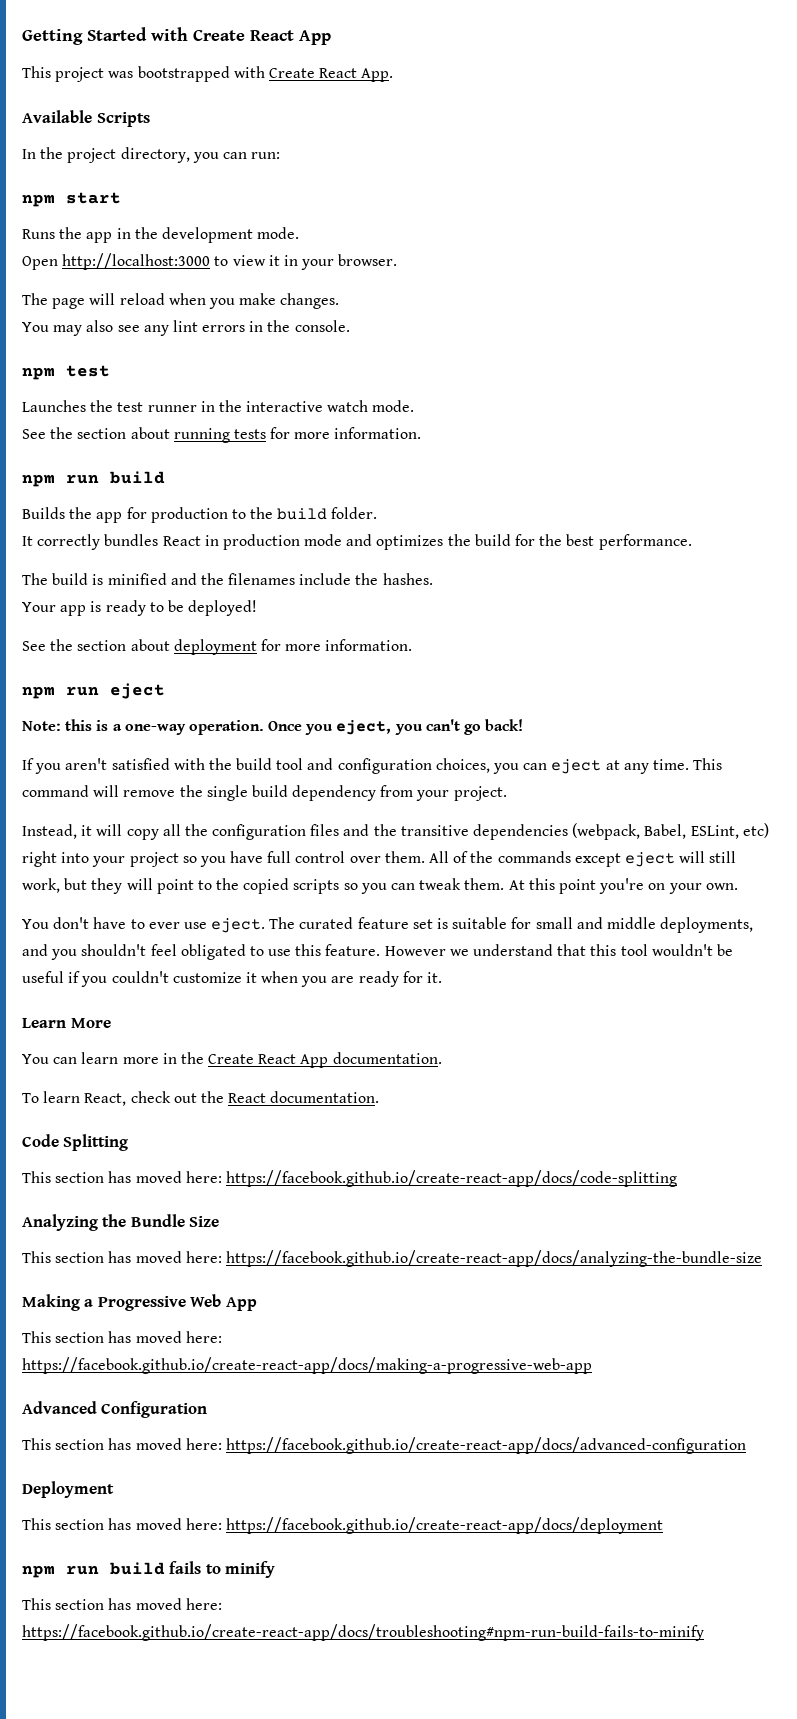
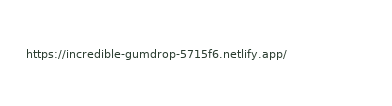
[22,27,331,45] [22,66,394,82] [22,110,150,127] [22,147,281,163] [22,192,121,207] [22,227,300,243] [22,253,398,270] [22,293,340,309] [22,320,350,336] [22,365,110,380] [22,400,415,412] [22,427,422,443] [22,471,165,487] [22,507,378,523] [22,534,692,550] [22,573,433,585] [22,600,258,616] [22,639,413,655] [22,683,165,699] [22,719,524,735] [22,758,723,774] [22,785,507,801] [22,823,769,840] [22,851,737,867] [22,878,738,894] [22,917,754,933] [22,944,733,960] [22,971,443,987] [22,1018,111,1028] [22,1052,442,1068] [22,1091,380,1106] [22,1134,129,1151] [22,1170,677,1187] [22,1214,220,1231] [22,1250,762,1267] [22,1294,257,1311] [22,1331,222,1343] [22,1357,592,1374] [22,1401,208,1418] [22,1437,746,1454] [22,1481,114,1498] [22,1517,663,1534] [22,1561,276,1578] [22,1598,222,1610] [22,1624,704,1641] Getting Started with Create React App // This project was bootstrapped with Create React App. // Available Scripts // In the project directory, you can run: // npm start // Runs the app in the development mode. // Open http://localhost:3000 to view it in your browser. // The page will reload when you make changes. // You may also see any lint errors in the console. // npm test // Launches the test runner in the interactive watch mode. // See the section about running tests for more information. // npm run build // Builds the app for production to the build folder. // It correctly bundles React in production mode and optimizes the build for the best performance. // The build is minified and the filenames include the hashes. // Your app is ready to be deployed! // See the section about deployment for more information. // npm run eject // Note: this is a one-way operation. Once you eject, you can't go back! // If you aren't satisfied with the build tool and configuration choices, you can eject at any time. This command will remove the single build dependency from your project. // Instead, it will copy all the configuration files and the transitive dependencies (webpack, Babel, ESLint, etc) right into your project so you have full control over them. All of the commands except eject will still work, but they will point to the copied scripts so you can tweak them. At this point you're on your own. // You don't have to ever use eject. The curated feature set is suitable for small and middle deployments, and you shouldn't feel obligated to use this feature. However we understand that this tool wouldn't be useful if you couldn't customize it when you are ready for it. // Learn More // You can learn more in the Create React App documentation. // To learn React, check out the React documentation. // Code Splitting // This section has moved here: https://facebook.github.io/create-react-app/docs/code-splitting // Analyzing the Bundle Size // This section has moved here: https://facebook.github.io/create-react-app/docs/analyzing-the-bundle-size // Making a Progressive Web App // This section has moved here: https://facebook.github.io/create-react-app/docs/making-a-progressive-web-app // Advanced Configuration // This section has moved here: https://facebook.github.io/create-react-app/docs/advanced-configuration // Deployment // This section has moved here: https://facebook.github.io/create-react-app/docs/deployment // npm run build fails to minify // This section has moved here: https://facebook.github.io/create-react-app/docs/troubleshooting#npm-run-build-fails-to-minify -> [26,49,287,60] https://incredible-gumdrop-5715f6.netlify.app/

